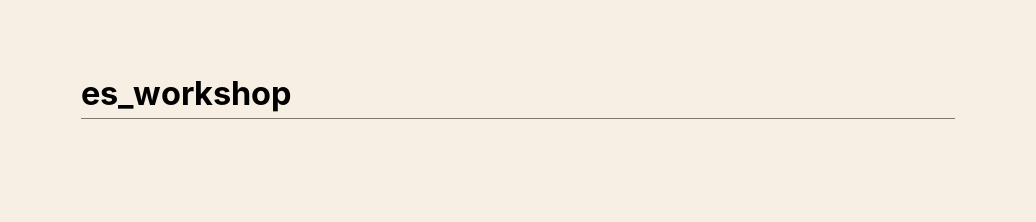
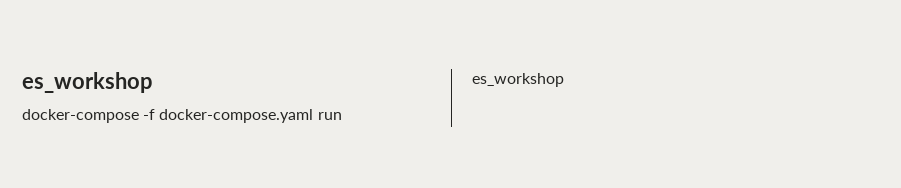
[81,81,291,112] es_workshop -> [22,72,153,93] [22,109,342,123] [472,73,564,87] es_workshop // docker-compose -f docker-compose.yaml run es_workshop

